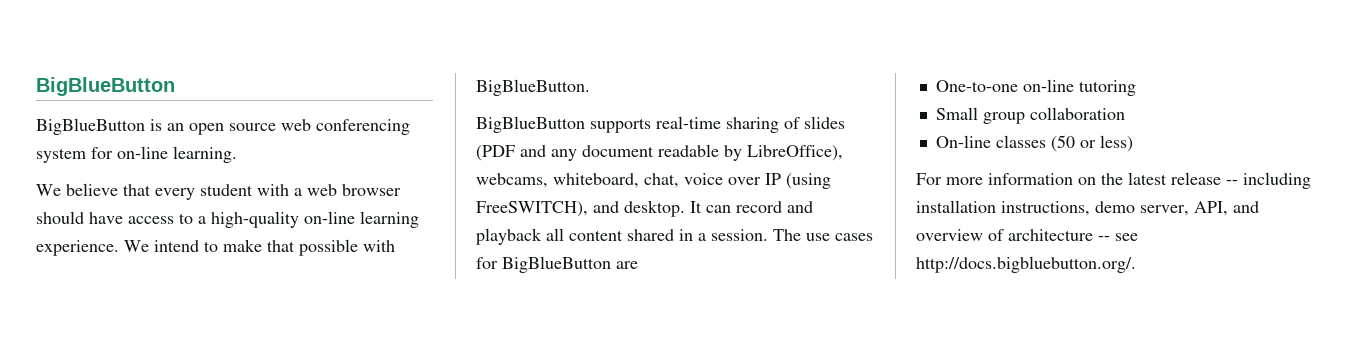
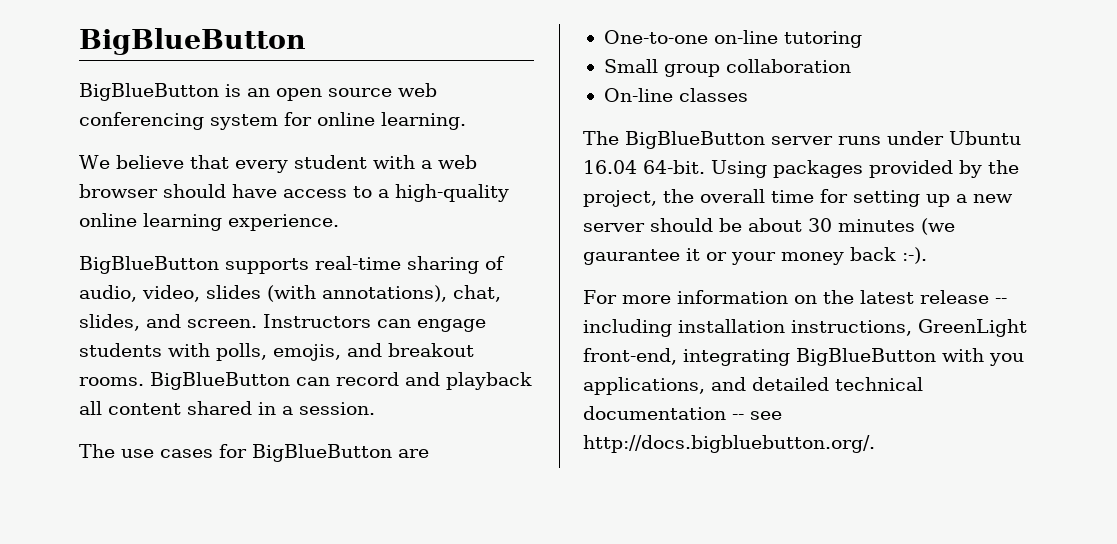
[117,146,168,159] on-line -> [317,112,375,126] online
[304,211,355,224] on-line -> [79,213,137,227] online
[124,239,395,256] [476,79,590,96] We intend to make that possible with BigBlueButton. -> (339, 222) none
[804,116,845,129] [476,144,843,161] [476,173,831,189] [476,200,702,217] slides (PDF and any document readable by LibreOffice), webcams, whiteboard, chat, voice over IP (using FreeSWITCH), and desktop. It -> [79,285,501,302] [79,314,486,332] [79,343,474,361] [79,372,290,390] audio, video, slides (with annotations), chat, slides, and screen. Instructors can engage students with polls, emojis, and breakout rooms. BigBlueButton
(768, 235) none -> (375, 408) //
[1050,135,1133,152] (50 or less) -> [583,131,1021,149] [583,160,1019,178] [583,189,1013,207] [583,218,955,235] [583,247,927,265] // The BigBlueButton server runs under Ubuntu 16.04 64-bit. Using packages provided by the project, the overall time for setting up a new server should be about 30 minutes (we gaurantee it or your money back :-).
[1095,201,1259,216] [916,229,1093,241] demo server, API, and overview of architecture -> [918,319,1027,337] [583,348,1024,366] [583,377,923,395] [583,406,726,420] GreenLight front-end, integrating BigBlueButton with you applications, and detailed technical documentation

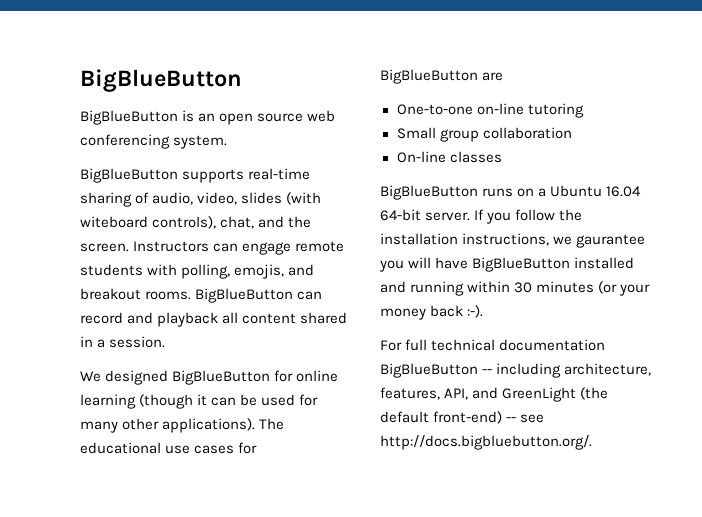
[210,112,466,130] [79,155,477,173] [79,184,509,202] [79,213,339,231] system for online learning. // We believe that every student with a web browser should have access to a high-quality online learning experience. -> [173,135,228,149] system.
[322,285,501,302] [79,314,181,331] annotations), chat, slides, and -> [80,216,312,229] witeboard controls), chat, and the
(486, 325) none -> [295,241,345,252] remote
[216,343,267,361] polls, -> [181,264,231,279] polling,
[79,444,115,458] The -> [80,370,339,385] [80,394,319,409] [80,418,285,433] [80,442,161,454] We designed BigBlueButton for online learning (though it can be used for many other applications). The educational
[583,131,1021,149] [583,160,1019,178] [583,189,1013,207] [583,218,955,235] [583,248,727,265] The BigBlueButton server runs under Ubuntu 16.04 64-bit. Using packages provided by the project, the overall time for setting up a new server should be about 30 minutes (we gaurantee it or -> [380,185,642,200] [380,209,583,224] [380,233,646,248] [379,257,635,272] [380,281,618,296] BigBlueButton runs on a Ubuntu 16.04 64-bit server. If you follow the installation instructions, we gaurantee you will have BigBlueButton installed and running within 30 minutes (or
[621,290,1007,304] [583,319,1027,337] [583,348,1024,366] [583,377,923,395] [583,406,726,420] more information on the latest release -- including installation instructions, GreenLight front-end, integrating BigBlueButton with you applications, and detailed technical documentation -> [405,339,606,351] [380,363,652,378] [380,387,609,402] [380,411,503,424] full technical documentation BigBlueButton -- including architecture, features, API, and GreenLight (the default front-end)

